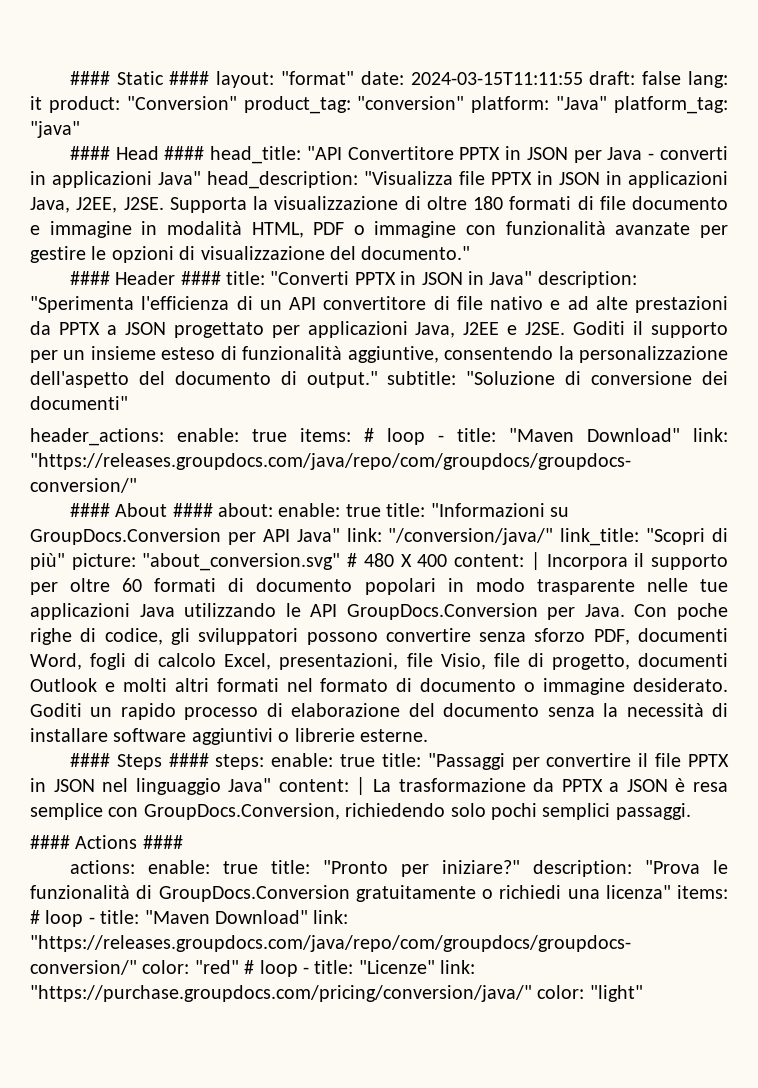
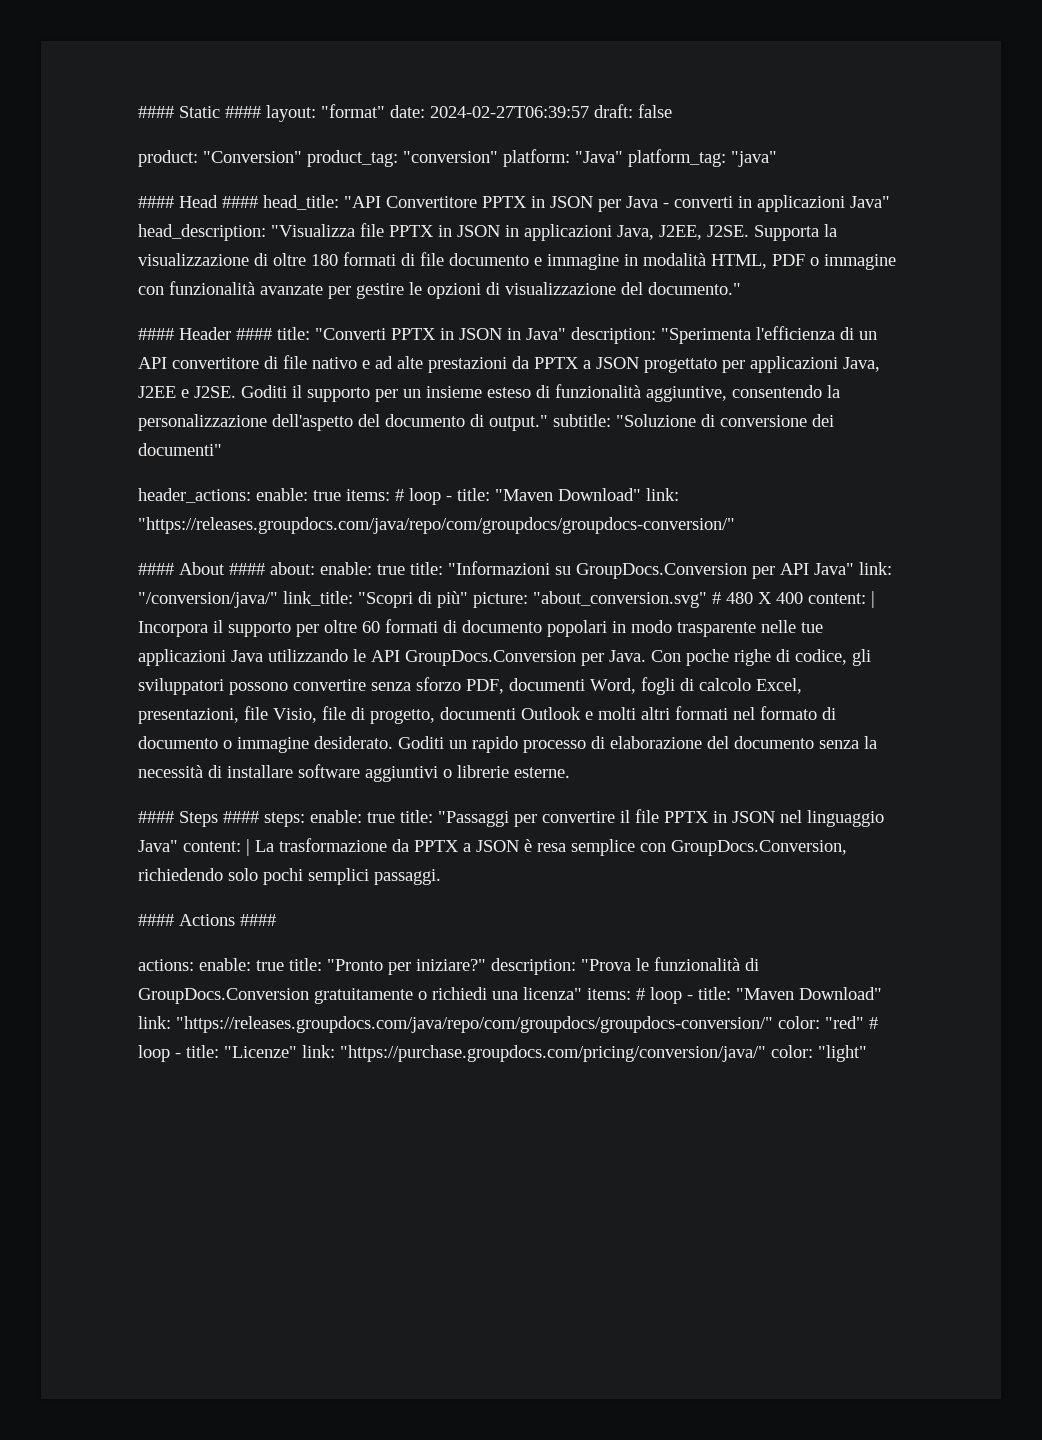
[410,72,583,85] 2024-03-15T11:11:55 -> [430,106,589,118] 2024-02-27T06:39:57
[688,71,729,88] [30,96,42,110] lang: it -> (672, 111) //

